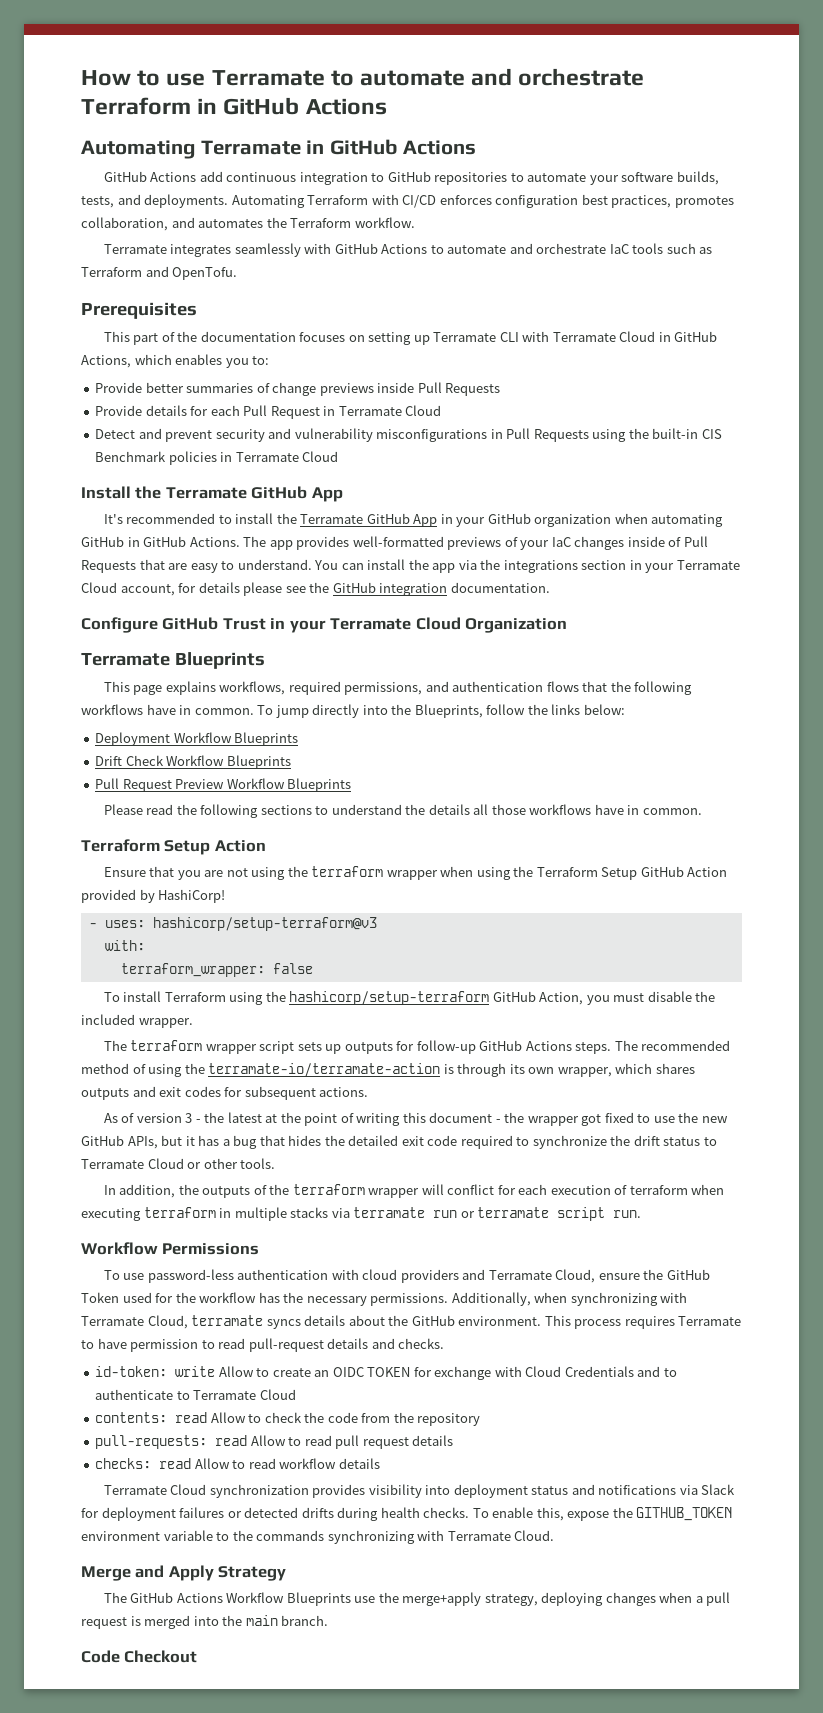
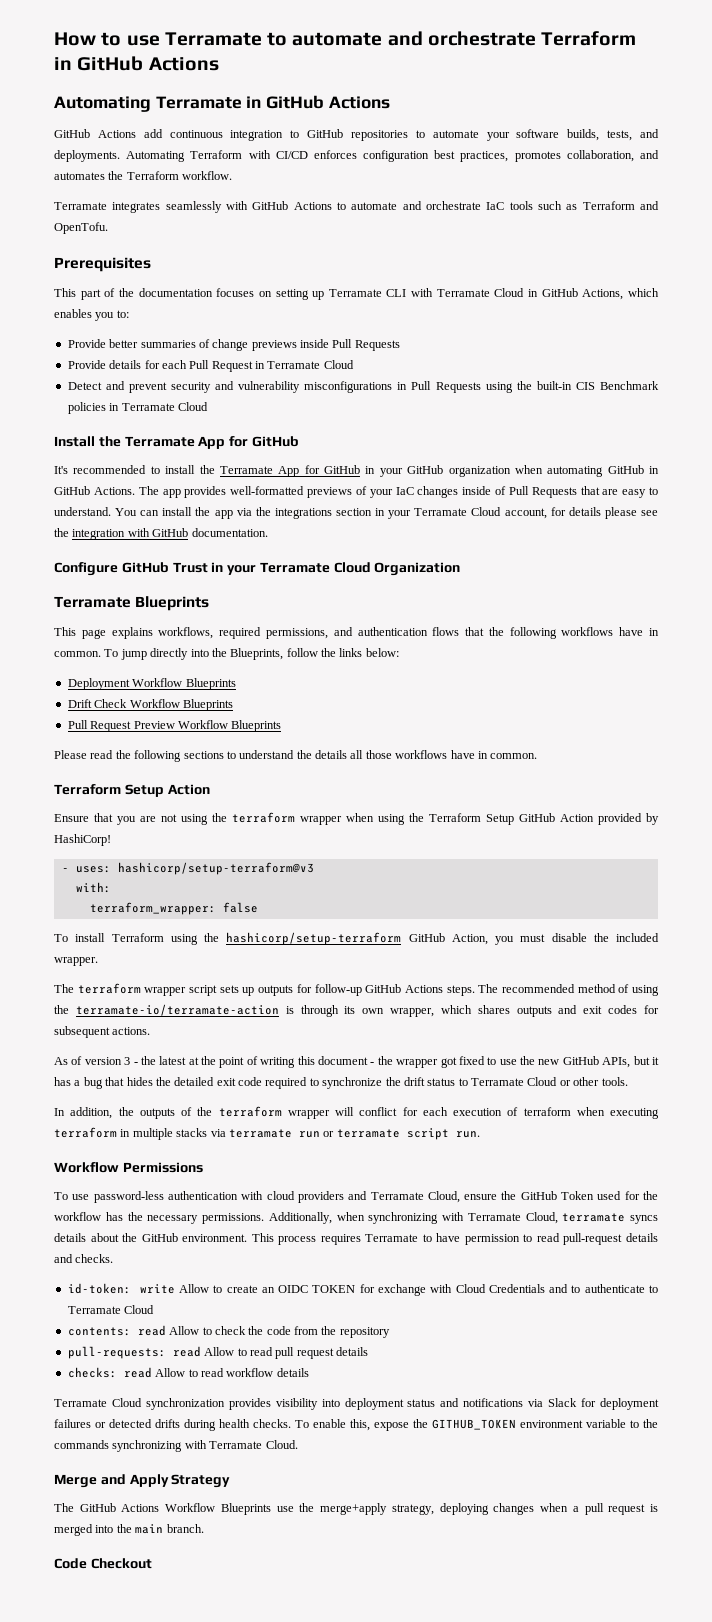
[251,486,343,502] GitHub App -> [198,436,299,449] App for GitHub
[366,513,438,527] GitHub App -> [278,465,360,477] App for GitHub
[332,582,448,596] GitHub integration -> [72,528,189,540] integration with GitHub

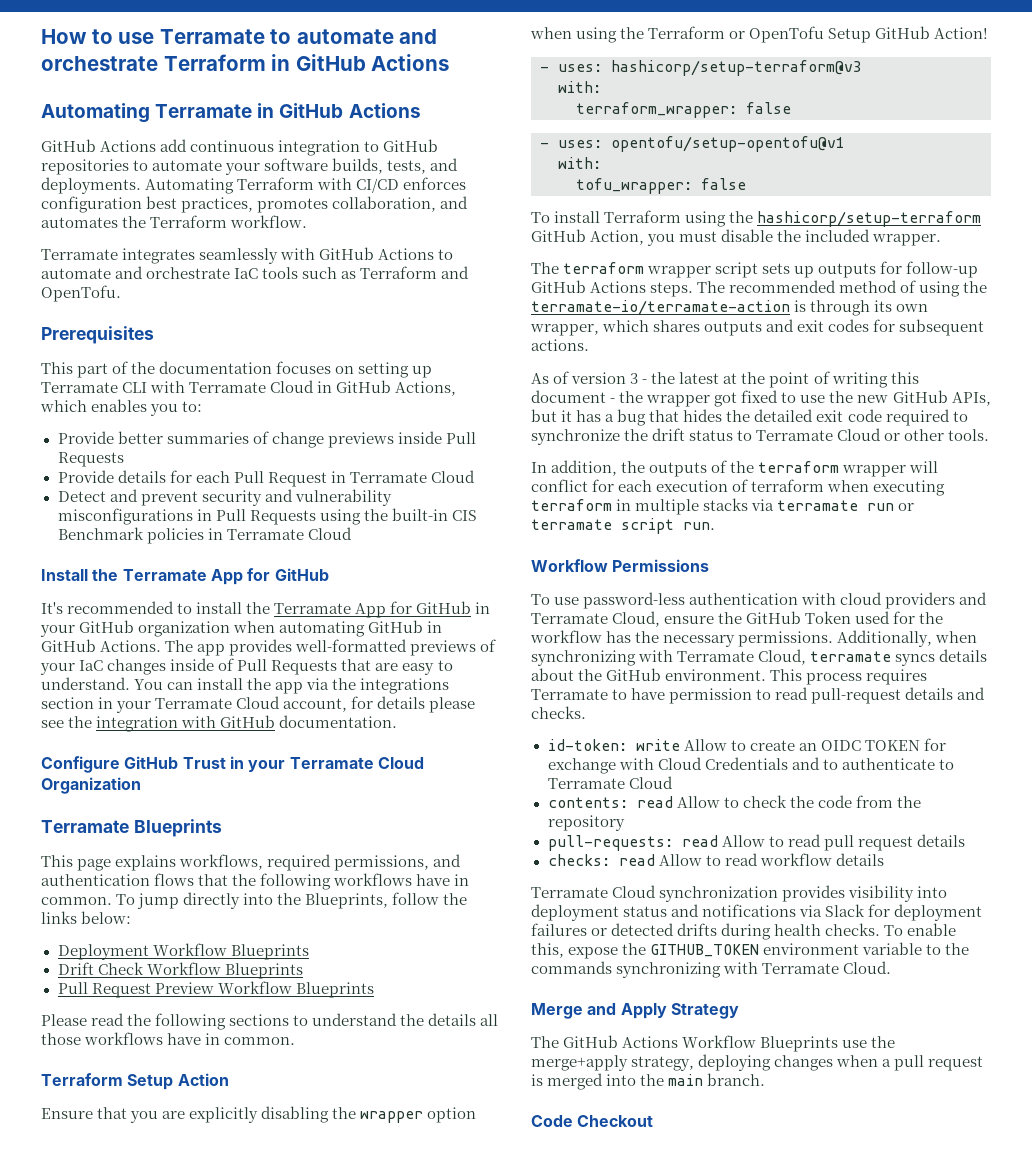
[161,812,659,825] [54,834,111,846] not using the terraform wrapper when using the Terraform Setup GitHub Action provided by HashiCorp! -> [189,1106,477,1123] [530,26,989,43] explicitly disabling the wrapper option when using the Terraform or OpenTofu Setup GitHub Action!
(258, 907) none -> [540,136,845,152] [558,157,601,169] [576,178,746,194] // - uses: opentofu/setup-opentofu@v1 // with: // tofu_wrapper: false

